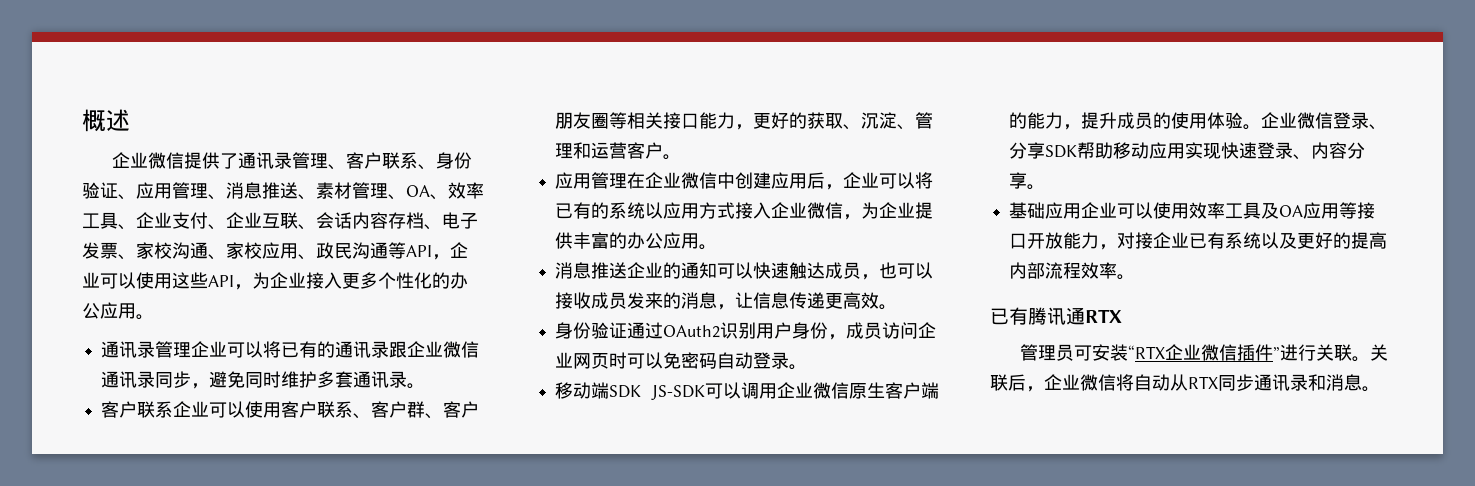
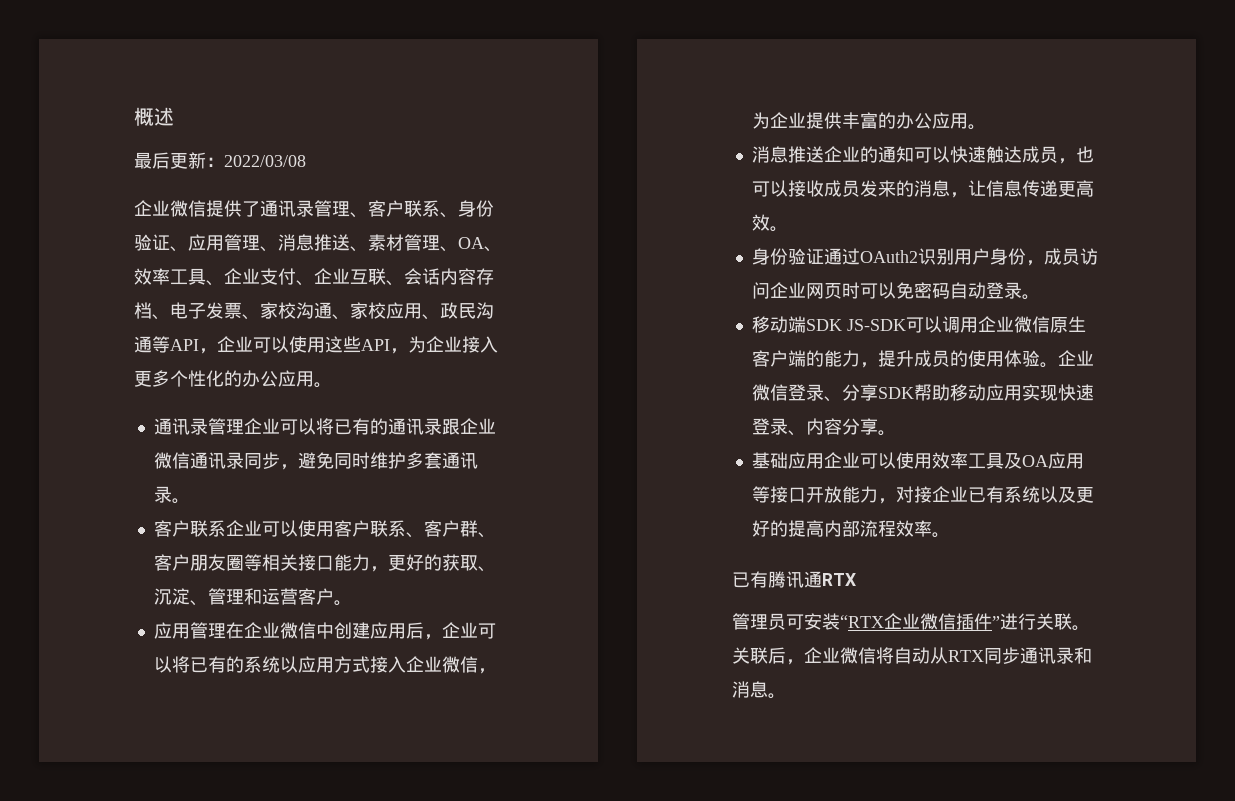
(130, 120) none -> [134,152,306,169] // 最后更新：2022/03/08

